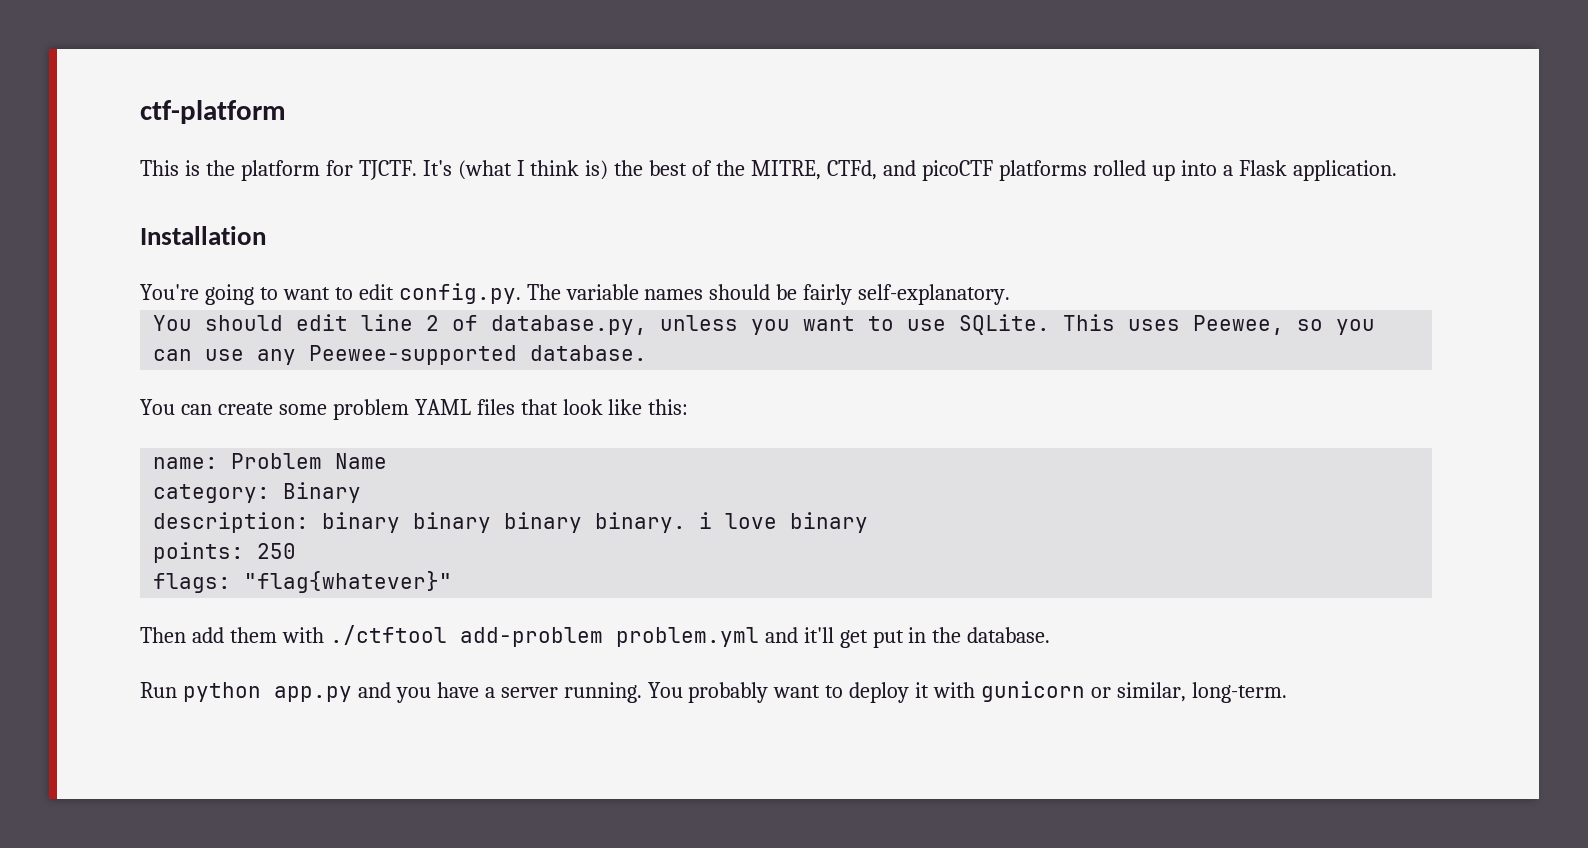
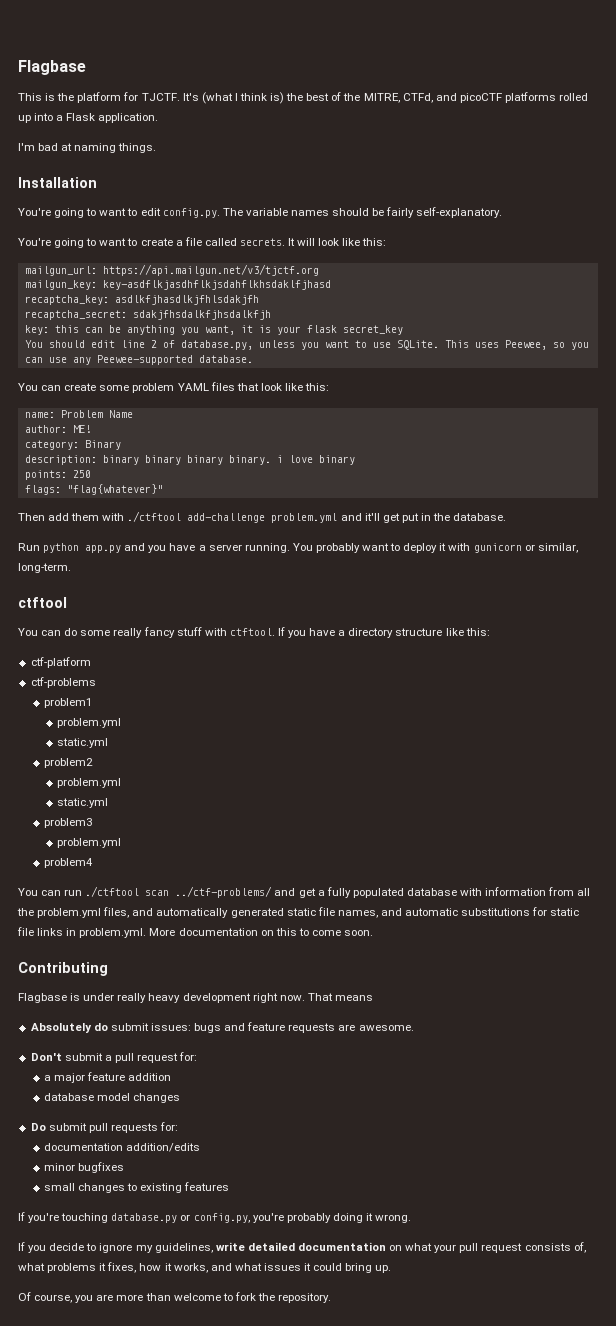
[140,100,286,124] ctf-platform -> [18,60,86,75] Flagbase
(1397, 170) none -> [18,143,157,153] // I'm bad at naming things.
(1011, 294) none -> [18,237,387,248] [24,264,319,276] [24,280,331,290] [24,295,259,305] [24,310,271,320] [24,325,403,335] // You're going to want to create a file called secrets. It will look like this: // mailgun_url: https://api.mailgun.net/v3/tjctf.org // mailgun_key: key-asdflkjasdhflkjsdahflkhsdaklfjhasd // recaptcha_key: asdlkfjhasdlkjfhlsdakjfh // recaptcha_secret: sdakjfhsdalkfjhsdalkfjh // key: this can be anything you want, it is your flask secret_key
(388, 461) none -> [24,425,91,433] // author: ME!
[459,627,603,647] add-problem -> [187,513,266,523] add-challenge
(1287, 692) none -> [18,597,67,608] [18,627,490,638] [30,657,91,668] [30,677,96,688] [43,698,92,708] [57,718,122,728] [57,738,109,748] [43,758,93,768] [57,778,122,788] [57,798,109,808] [43,818,92,828] [57,838,122,848] [43,858,93,868] [18,886,591,898] [17,907,580,918] [17,927,374,938] [18,962,108,976] [18,993,373,1003] [30,1022,414,1033] [30,1052,198,1063] [43,1072,172,1083] [43,1093,181,1103] [30,1122,179,1133] [43,1143,201,1152] [43,1162,125,1173] [43,1182,230,1193] [18,1212,412,1223] [18,1242,586,1253] [18,1262,392,1273] [18,1292,332,1303] // ctftool // You can do some really fancy stuff with ctftool. If you have a directory structure like this: // ctf-platform // ctf-problems // problem1 // problem.yml // static.yml // problem2 // problem.yml // static.yml // problem3 // problem.yml // problem4 // You can run ./ctftool scan ../ctf-problems/ and get a fully populated database with information from all the problem.yml files, and automatically generated static file names, and automatic substitutions for static file links in problem.yml. More documentation on this to come soon. // Contributing // Flagbase is under really heavy development right now. That means // Absolutely do submit issues: bugs and feature requests are awesome. // Don't submit a pull request for: // a major feature addition // database model changes // Do submit pull requests for: // documentation addition/edits // minor bugfixes // small changes to existing features // If you're touching database.py or config.py, you're probably doing it wrong. // If you decide to ignore my guidelines, write detailed documentation on what your pull request consists of, what problems it fixes, how it works, and what issues it could bring up. // Of course, you are more than welcome to fork the repository.

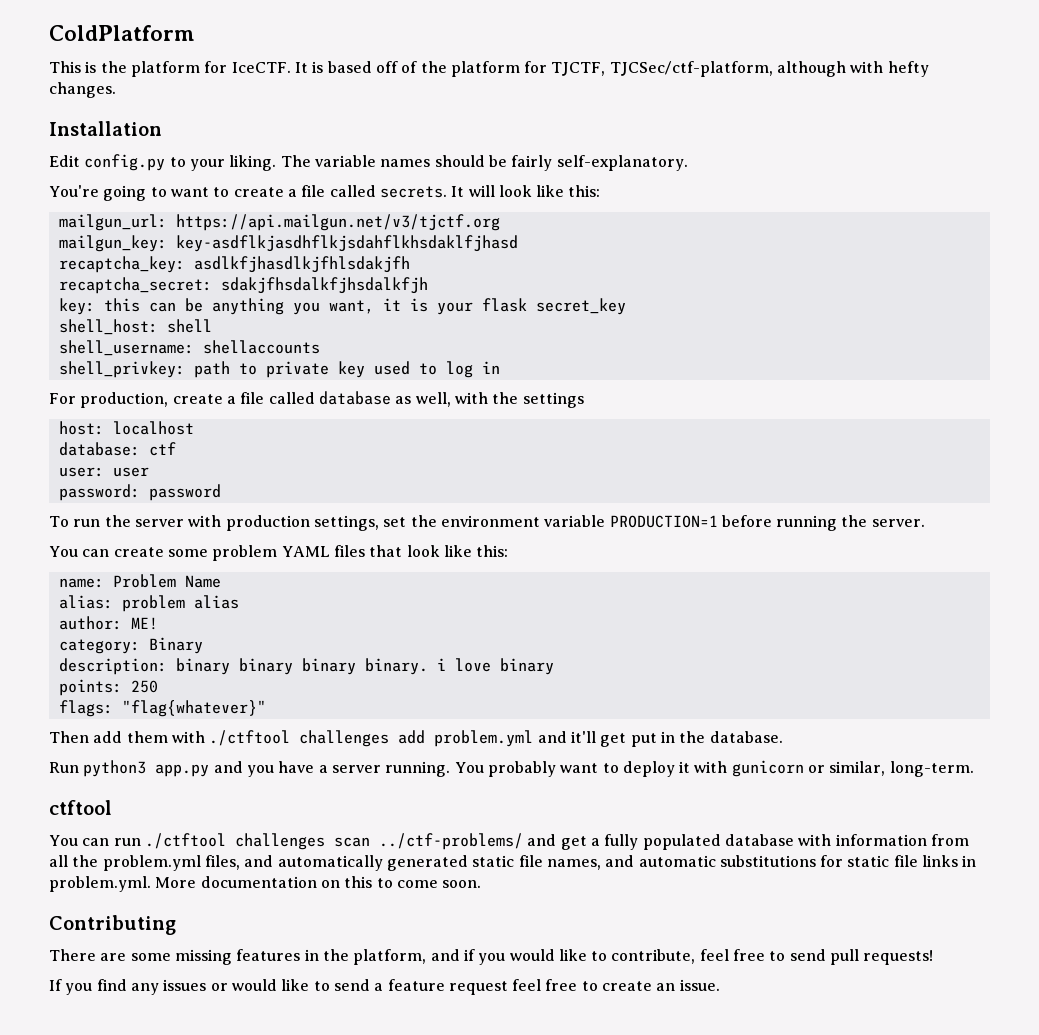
[18,60,86,75] Flagbase -> [49,25,195,41] ColdPlatform
[141,92,589,104] [18,113,159,123] [18,143,157,153] [18,177,97,188] [18,208,220,218] TJCTF. It's (what I think is) the best of the MITRE, CTFd, and picoCTF platforms rolled up into a Flask application. // I'm bad at naming things. // Installation // You're going to want to edit config.py. -> [231,61,929,77] [49,82,116,98] [49,121,162,136] [49,154,277,171] IceCTF. It is based off of the platform for TJCTF, TJCSec/ctf-platform, although with hefty changes. // Installation // Edit config.py to your liking.
[24,340,589,350] [24,355,253,365] You should edit line 2 of database.py, unless you want to use SQLite. This uses Peewee, so you can use any Peewee-supported database. -> [58,319,212,335] [58,340,320,356] [58,361,500,378] [49,391,584,408] [58,421,194,435] [58,442,176,456] [58,467,149,477] [58,484,221,501] [49,515,925,531] shell_host: shell // shell_username: shellaccounts // shell_privkey: path to private key used to log in // For production, create a file called database as well, with the settings // host: localhost // database: ctf // user: user // password: password // To run the server with production settings, set the environment variable PRODUCTION=1 before running the server.
(133, 414) none -> [58,595,239,612] // alias: problem alias
[187,513,266,523] add-challenge -> [299,730,426,747] challenges add
[43,543,80,553] python -> [83,760,147,777] python3
[18,627,490,638] [30,657,91,668] [30,677,96,688] [43,698,92,708] [57,718,122,728] [57,738,109,748] [43,758,93,768] [57,778,122,788] [57,798,109,808] [43,818,92,828] [57,838,122,848] [43,858,93,868] // You can do some really fancy stuff with ctftool. If you have a directory structure like this: // ctf-platform // ctf-problems // problem1 // problem.yml // static.yml // problem2 // problem.yml // static.yml // problem3 // problem.yml // problem4 -> (112, 807) none
(140, 891) none -> [234,833,325,850] challenges
[18,993,373,1003] [30,1022,414,1033] [30,1052,198,1063] [43,1072,172,1083] [43,1093,181,1103] [30,1122,179,1133] [43,1143,201,1152] [43,1162,125,1173] [43,1182,230,1193] [18,1212,412,1223] [18,1242,586,1253] [18,1262,392,1273] [18,1292,332,1303] Flagbase is under really heavy development right now. That means // Absolutely do submit issues: bugs and feature requests are awesome. // Don't submit a pull request for: // a major feature addition // database model changes // Do submit pull requests for: // documentation addition/edits // minor bugfixes // small changes to existing features // If you're touching database.py or config.py, you're probably doing it wrong. // If you decide to ignore my guidelines, write detailed documentation on what your pull request consists of, what problems it fixes, how it works, and what issues it could bring up. // Of course, you are more than welcome to fork the repository. -> [49,949,934,965] [49,979,720,995] There are some missing features in the platform, and if you would like to contribute, feel free to send pull requests! // If you find any issues or would like to send a feature request feel free to create an issue.

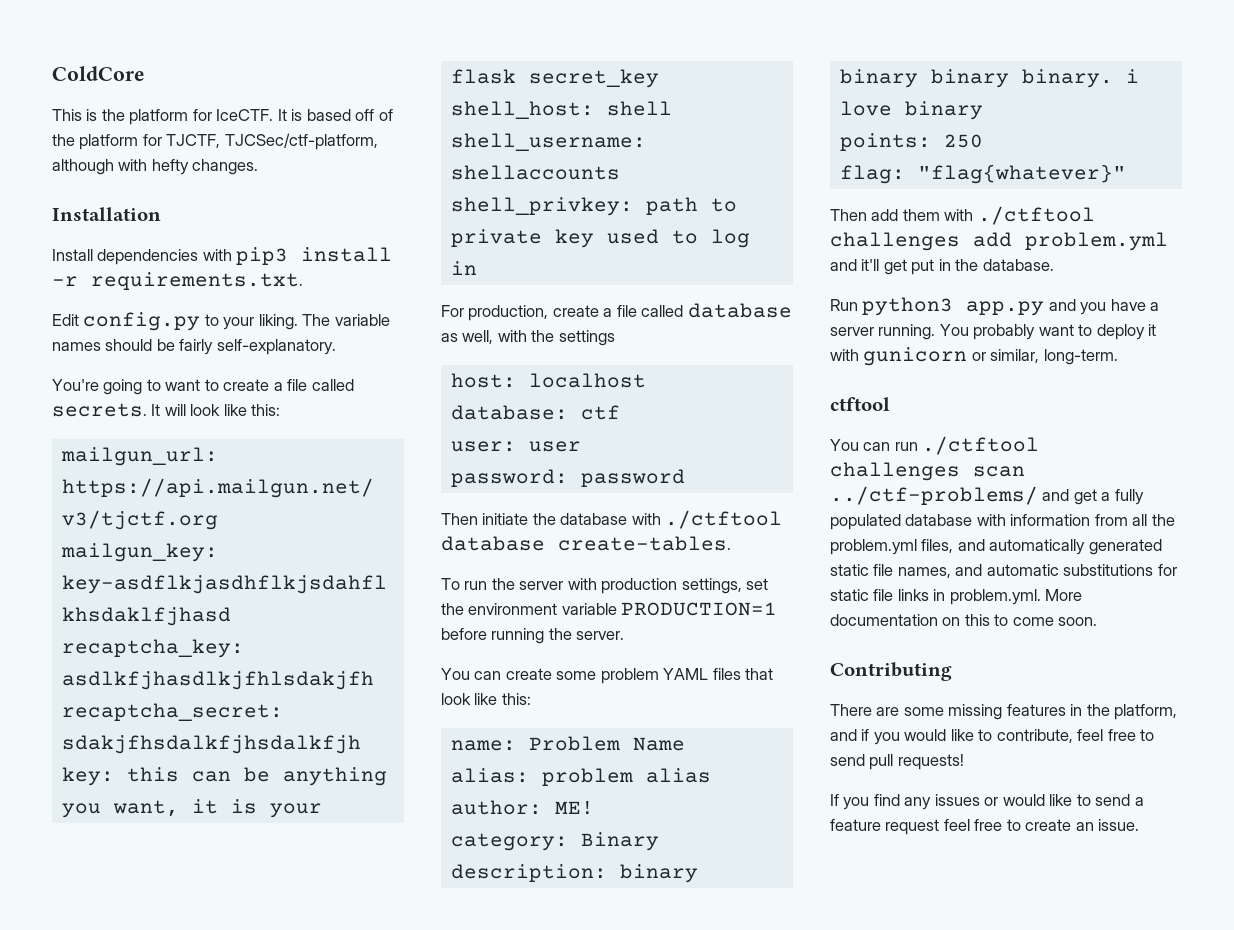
[49,25,195,41] ColdPlatform -> [52,66,145,81] ColdCore
(162, 128) none -> [52,247,393,265] [52,272,303,290] // Install dependencies with pip3 install -r requirements.txt.
(221, 492) none -> [441,510,783,529] [441,536,731,551] // Then initiate the database with ./ctftool database create-tables.
[58,700,113,717] flags: -> [839,165,905,184] flag:

